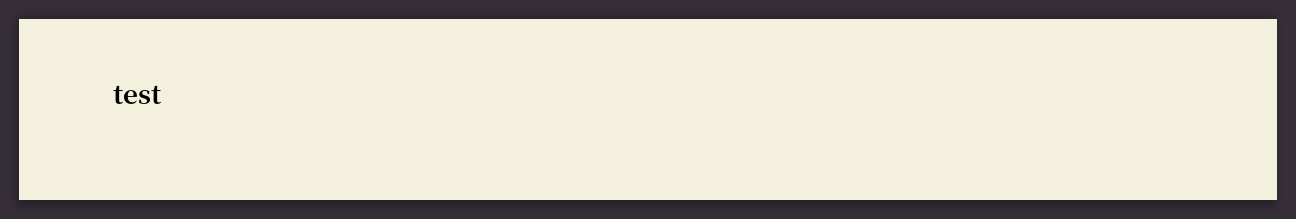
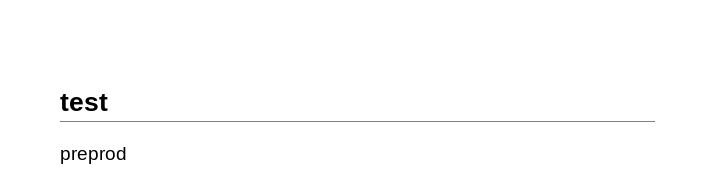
(162, 94) none -> [60,147,127,164] // preprod

